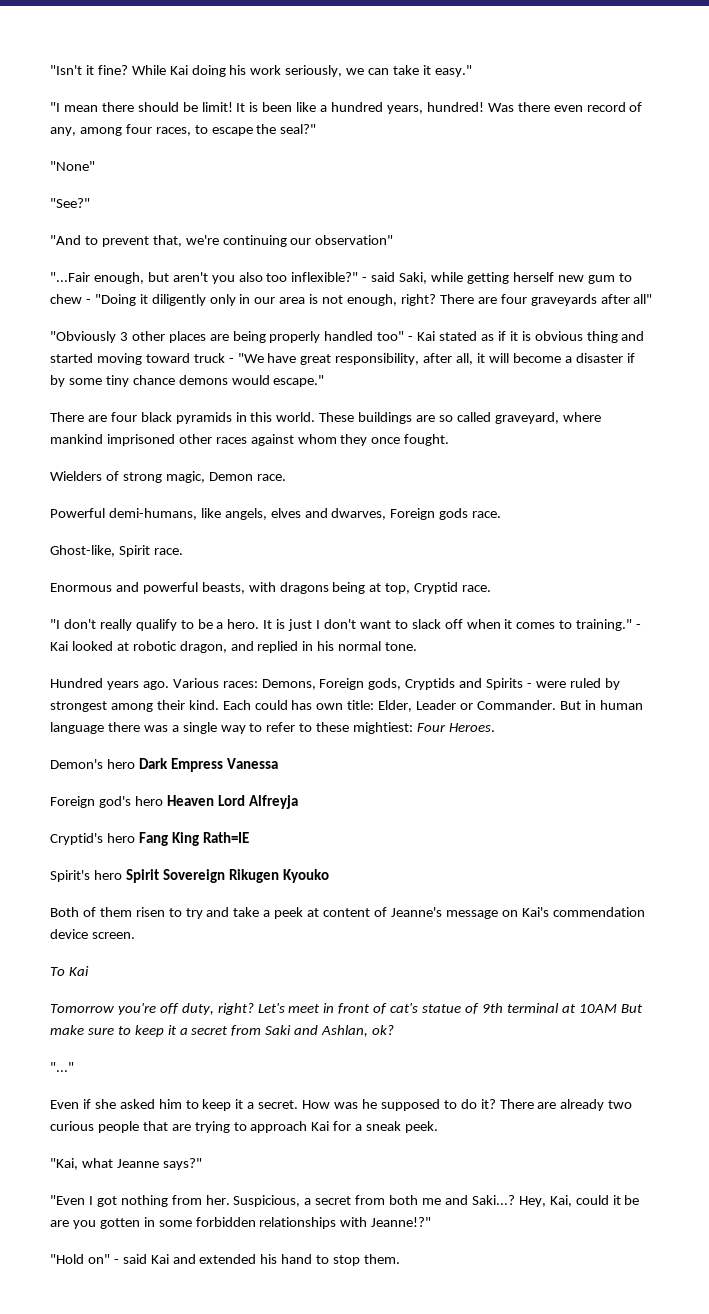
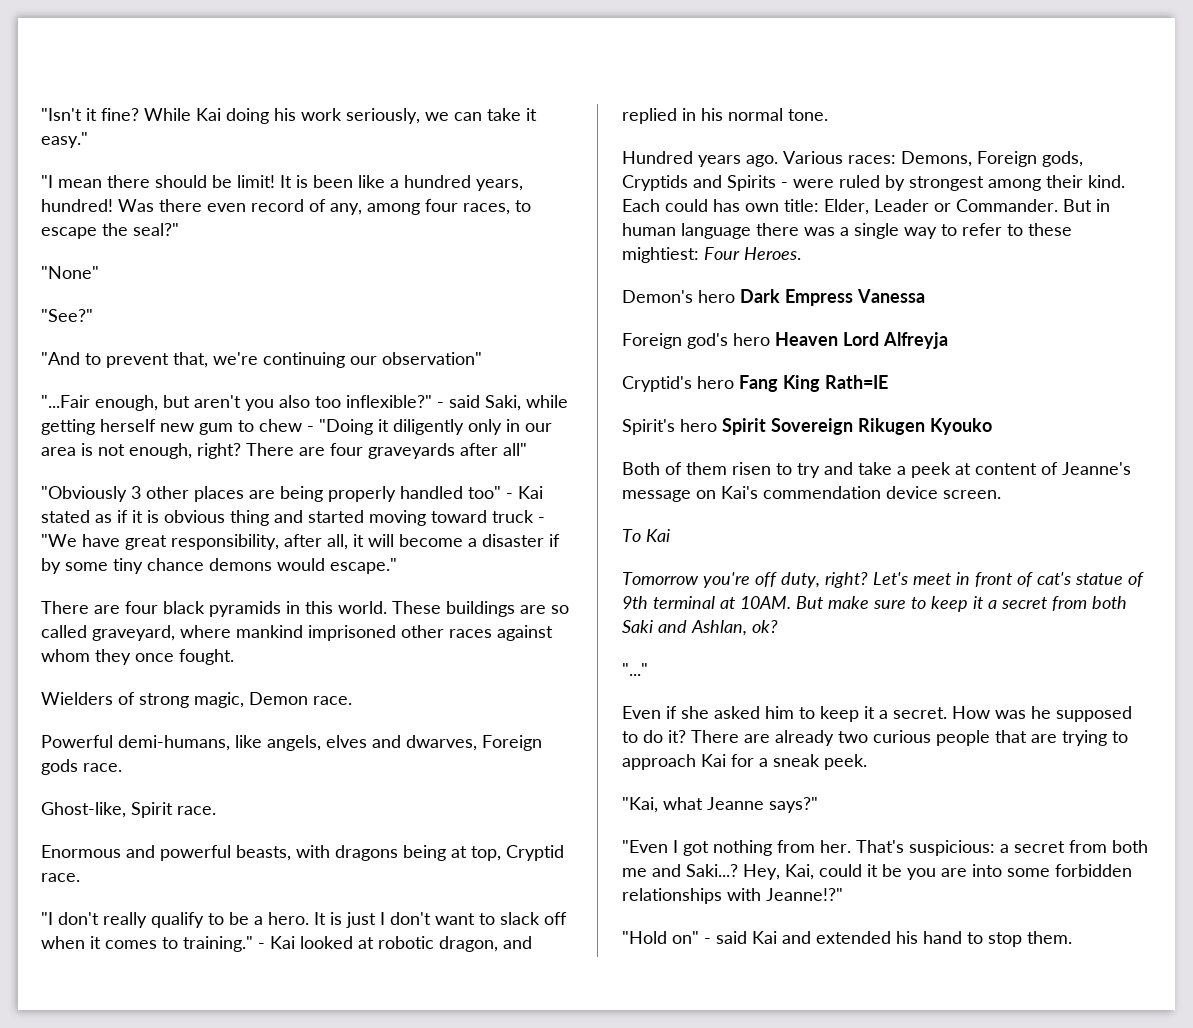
[578,1004,617,1013] 10AM -> [740,596,791,609] 10AM.
(262, 1030) none -> [1092,596,1127,609] both
[233,1195,301,1207] Suspicious, -> [856,840,995,856] That's suspicious:
[50,1217,155,1229] are you gotten in -> [907,864,1002,880] you are into

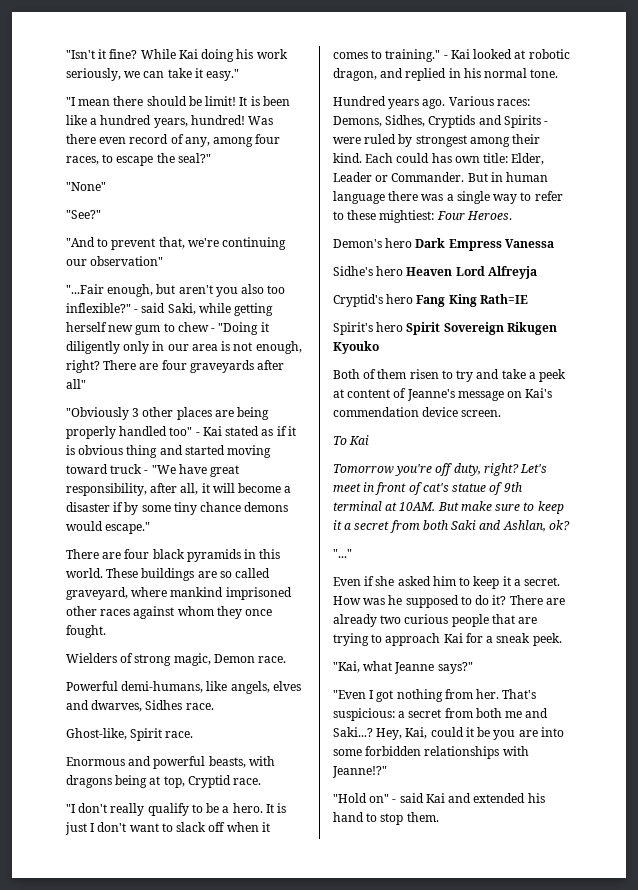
[482,735,542,751] [41,759,78,775] Foreign gods -> [145,700,183,710] Sidhes
[977,151,1083,167] Foreign gods, -> [385,115,426,127] Sidhes,
[622,333,728,349] Foreign god's -> [333,266,373,276] Sidhe's

